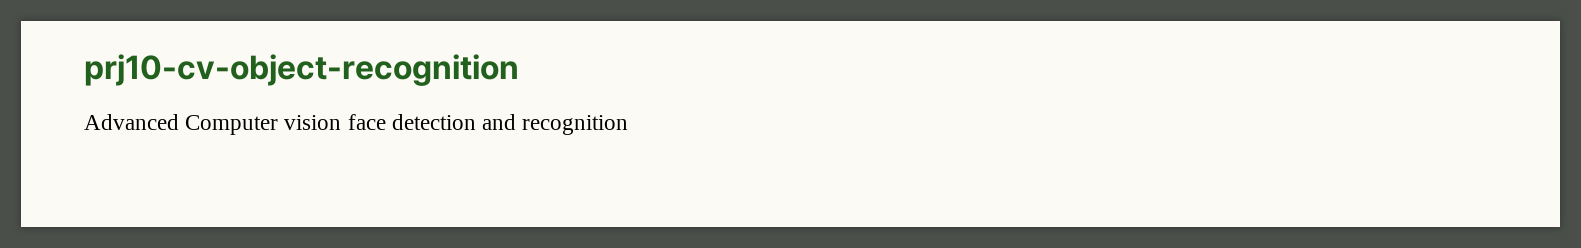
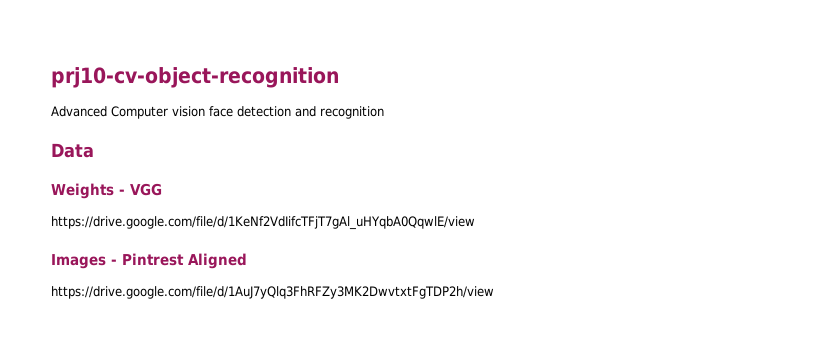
(629, 125) none -> [51,143,94,158] [51,183,162,199] [51,216,475,230] [51,253,247,269] [51,286,494,299] // Data // Weights - VGG // https://drive.google.com/file/d/1KeNf2VdIifcTFjT7gAl_uHYqbA0QqwlE/view // Images - Pintrest Aligned // https://drive.google.com/file/d/1AuJ7yQlq3FhRFZy3MK2DwvtxtFgTDP2h/view

